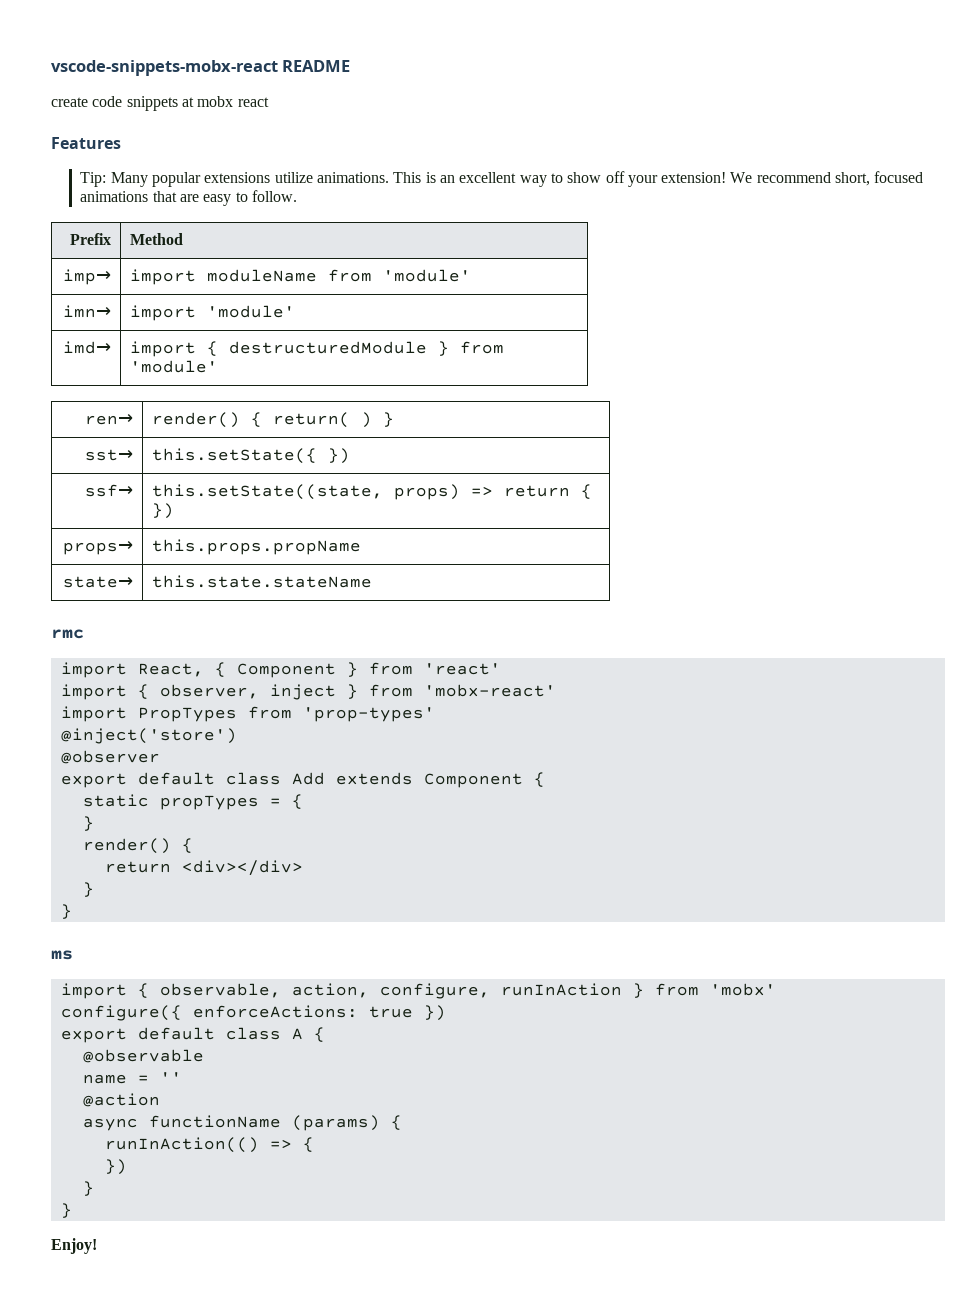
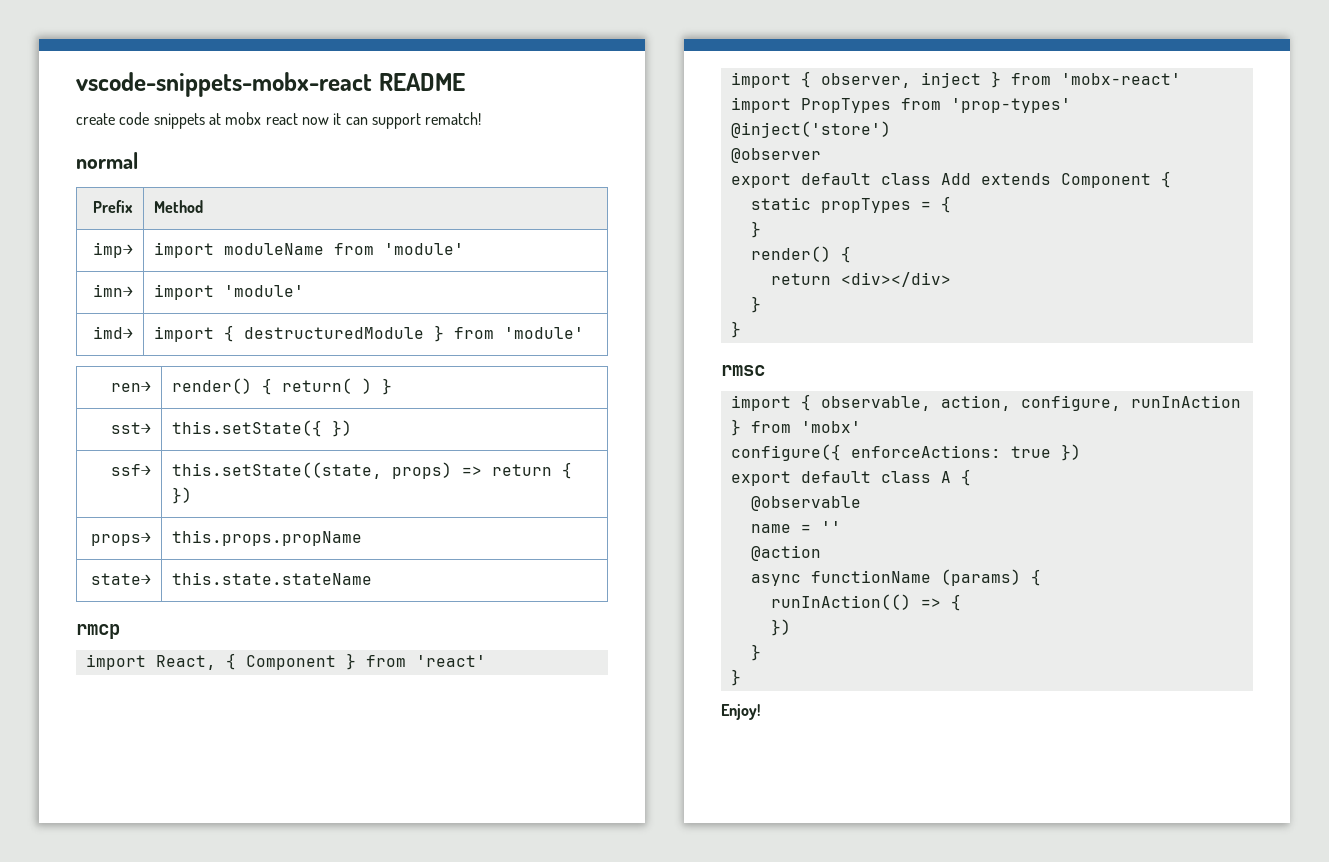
[51,137,121,149] [80,171,924,187] [80,190,297,206] // Features // Tip: Many popular extensions utilize animations. This is an excellent way to show off your extension! We recommend short, focused animations that are easy to follow. -> [301,112,482,129] [76,152,138,169] now it can support rematch! // normal
[51,629,84,639] rmc -> [76,624,120,639] rmcp
[51,950,73,960] ms -> [721,365,765,376] rmsc

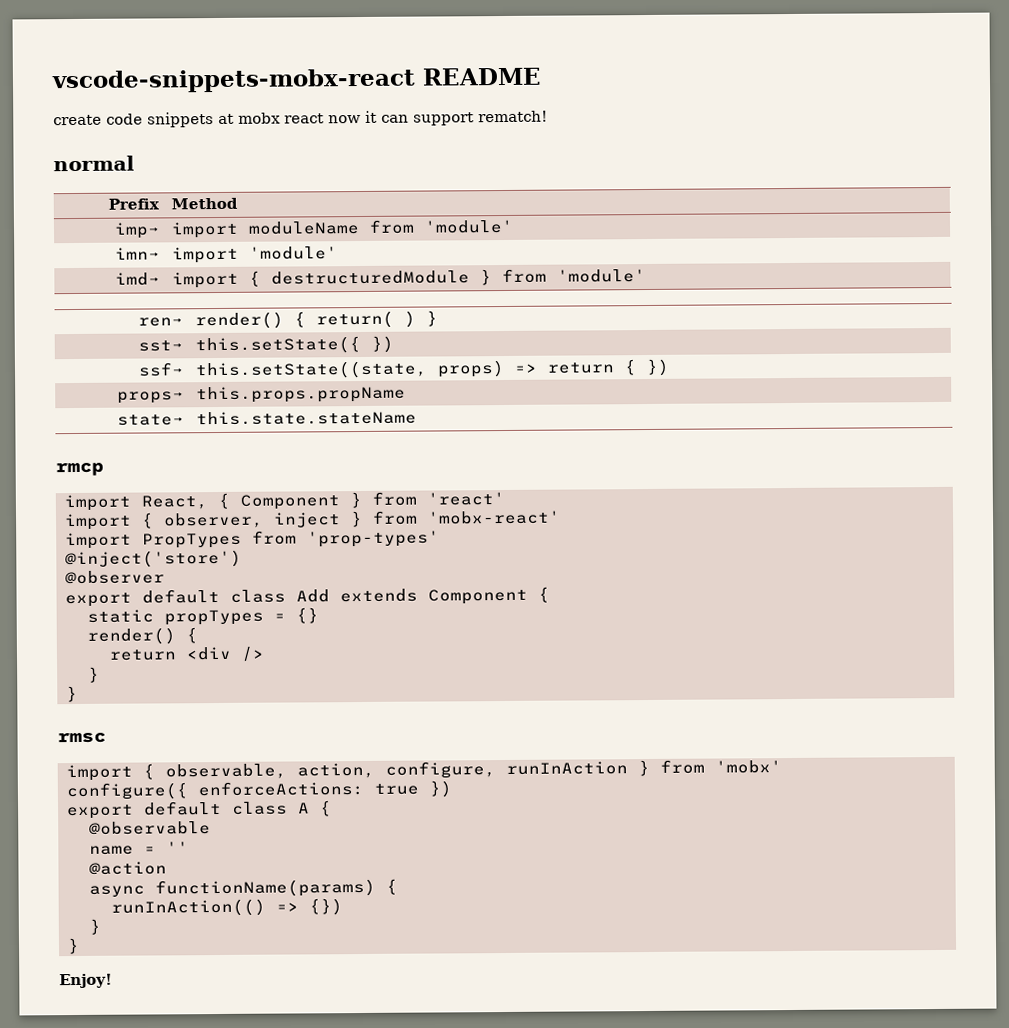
[940,196,951,213] [750,221,761,238] { // } -> [295,607,319,624] {}
[840,272,951,287] <div></div> -> [185,646,265,662] <div />
[810,569,1021,586] functionName (params) -> [154,878,376,898] functionName(params)
[950,594,961,611] [770,619,791,636] { // }) -> [308,898,343,916] {})

